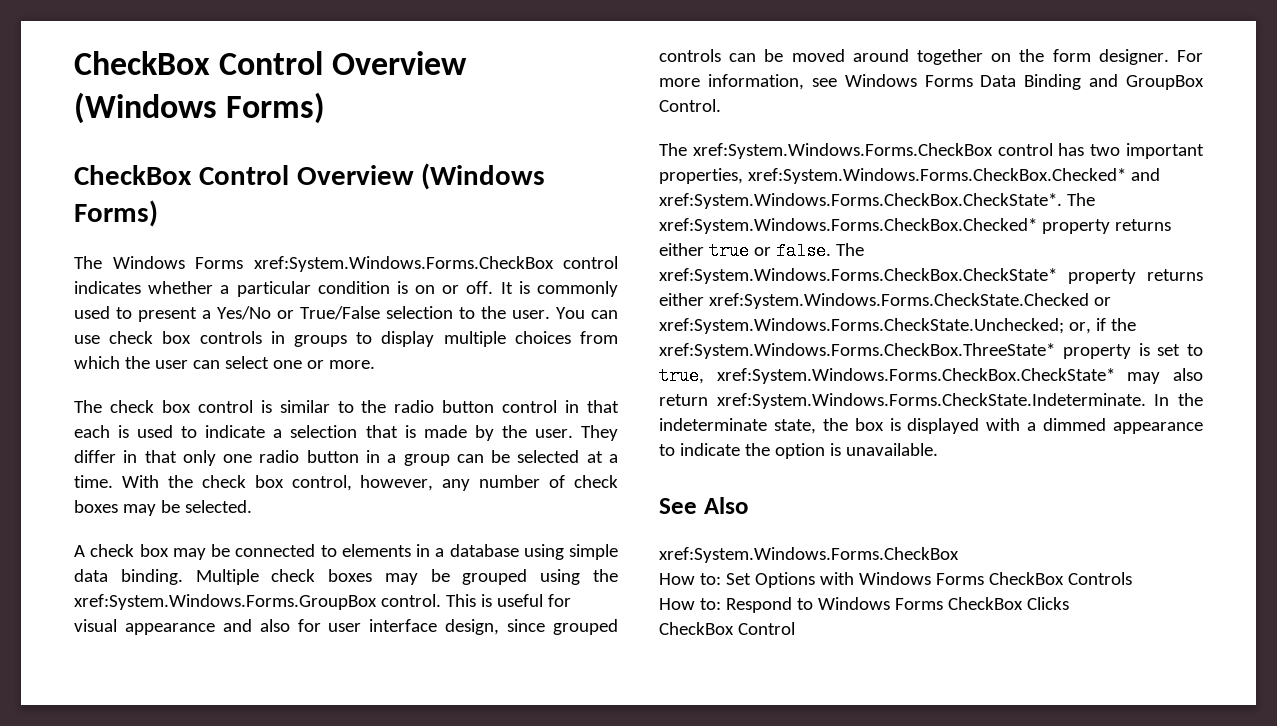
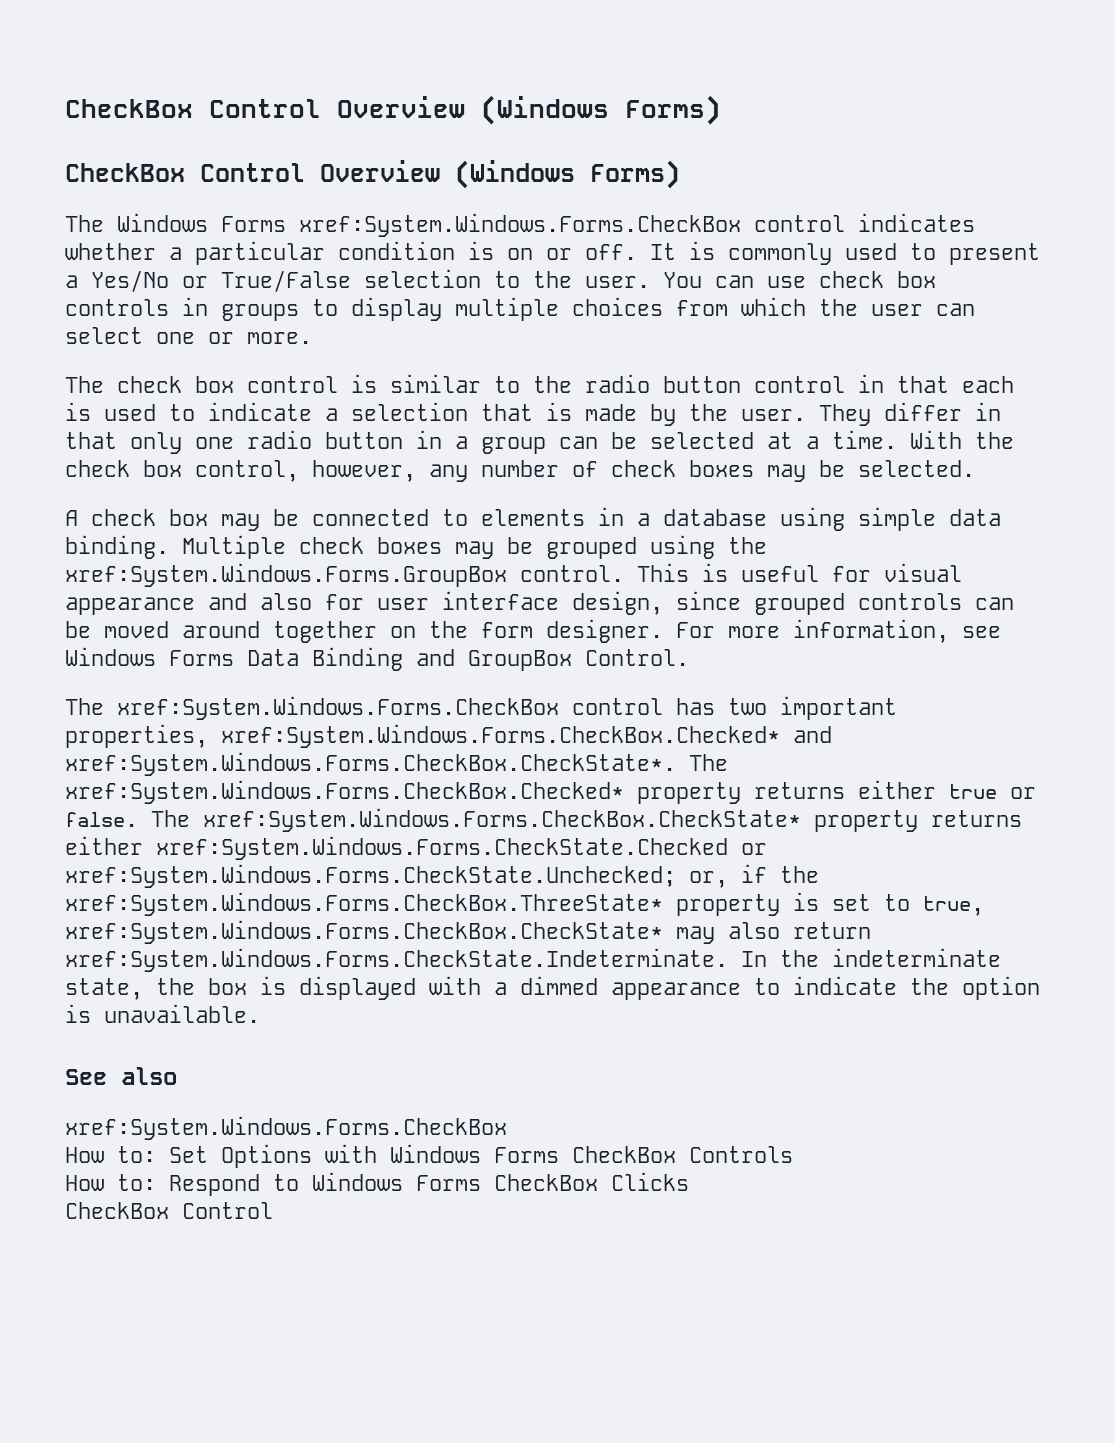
[703,497,748,514] Also -> [121,1067,177,1085] also

